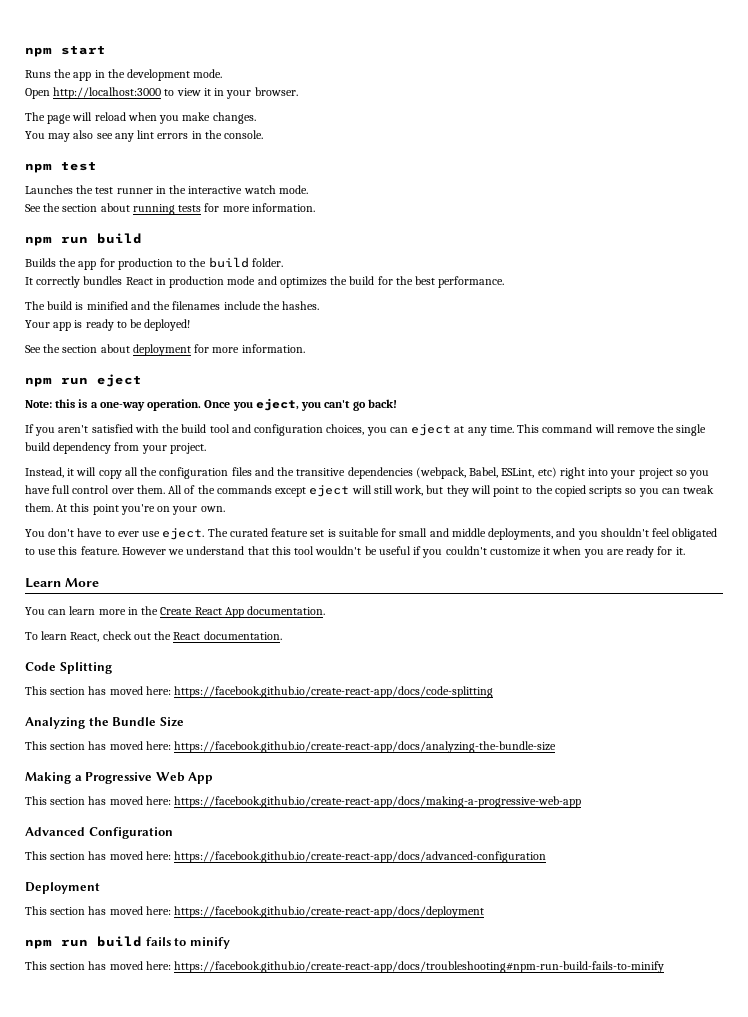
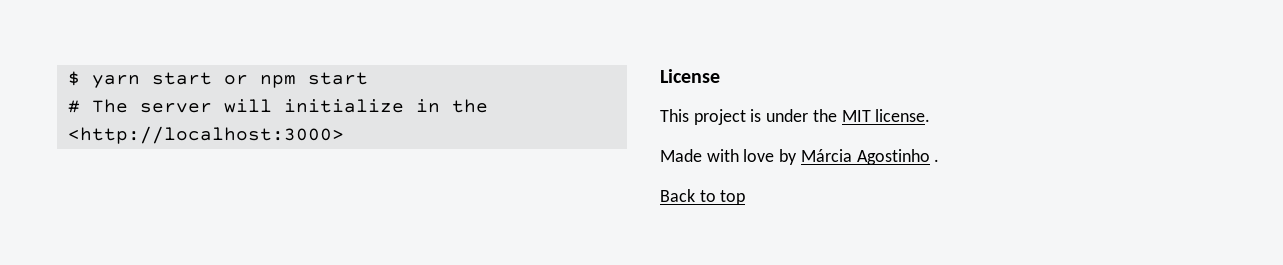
[25,46,106,57] [25,69,223,81] [25,87,298,99] [25,112,256,124] [25,130,264,142] [25,162,97,173] [25,185,308,194] [25,203,315,215] [25,233,142,246] [25,257,283,270] [25,276,505,288] [25,301,320,310] [25,319,191,331] [25,344,305,356] [25,374,142,387] [25,398,397,411] [25,424,707,436] [25,442,206,454] [25,467,710,479] [25,485,715,497] [25,503,225,515] [25,528,718,540] [25,546,685,558] [25,578,99,588] [25,606,326,618] [25,631,282,642] [25,662,112,674] [25,686,494,698] [25,717,184,729] [25,741,557,753] [25,772,214,784] [25,796,582,808] [25,827,173,839] [25,851,547,863] [25,882,100,894] [25,906,485,918] [25,936,230,949] [25,961,665,973] npm start // Runs the app in the development mode. // Open http://localhost:3000 to view it in your browser. // The page will reload when you make changes. // You may also see any lint errors in the console. // npm test // Launches the test runner in the interactive watch mode. // See the section about running tests for more information. // npm run build // Builds the app for production to the build folder. // It correctly bundles React in production mode and optimizes the build for the best performance. // The build is minified and the filenames include the hashes. // Your app is ready to be deployed! // See the section about deployment for more information. // npm run eject // Note: this is a one-way operation. Once you eject, you can't go back! // If you aren't satisfied with the build tool and configuration choices, you can eject at any time. This command will remove the single build dependency from your project. // Instead, it will copy all the configuration files and the transitive dependencies (webpack, Babel, ESLint, etc) right into your project so you have full control over them. All of the commands except eject will still work, but they will point to the copied scripts so you can tweak them. At this point you're on your own. // You don't have to ever use eject. The curated feature set is suitable for small and middle deployments, and you shouldn't feel obligated to use this feature. However we understand that this tool wouldn't be useful if you couldn't customize it when you are ready for it. // Learn More // You can learn more in the Create React App documentation. // To learn React, check out the React documentation. // Code Splitting // This section has moved here: https://facebook.github.io/create-react-app/docs/code-splitting // Analyzing the Bundle Size // This section has moved here: https://facebook.github.io/create-react-app/docs/analyzing-the-bundle-size // Making a Progressive Web App // This section has moved here: https://facebook.github.io/create-react-app/docs/making-a-progressive-web-app // Advanced Configuration // This section has moved here: https://facebook.github.io/create-react-app/docs/advanced-configuration // Deployment // This section has moved here: https://facebook.github.io/create-react-app/docs/deployment // npm run build fails to minify // This section has moved here: https://facebook.github.io/create-react-app/docs/troubleshooting#npm-run-build-fails-to-minify -> [67,71,368,88] [67,99,488,113] [67,126,344,144] [660,69,720,83] [660,109,931,125] [660,149,940,165] [660,189,746,205] $ yarn start or npm start // # The server will initialize in the <http://localhost:3000> // License // This project is under the MIT license. // Made with love by Márcia Agostinho . // Back to top

